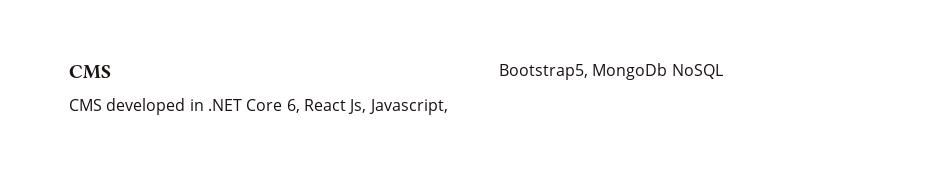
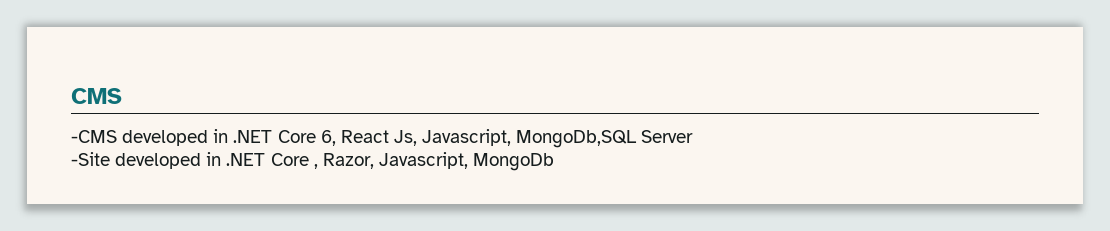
[69,99,102,111] CMS -> [71,130,117,143] -CMS
[499,63,723,80] Bootstrap5, MongoDb NoSQL -> [516,130,694,148] [71,152,555,171] MongoDb,SQL Server // -Site developed in .NET Core , Razor, Javascript, MongoDb

